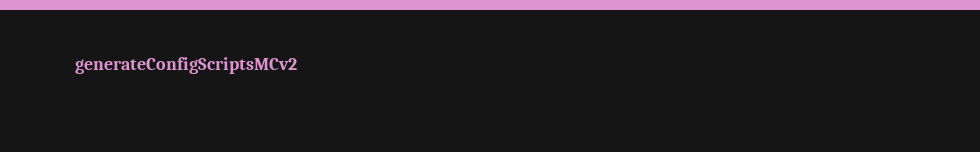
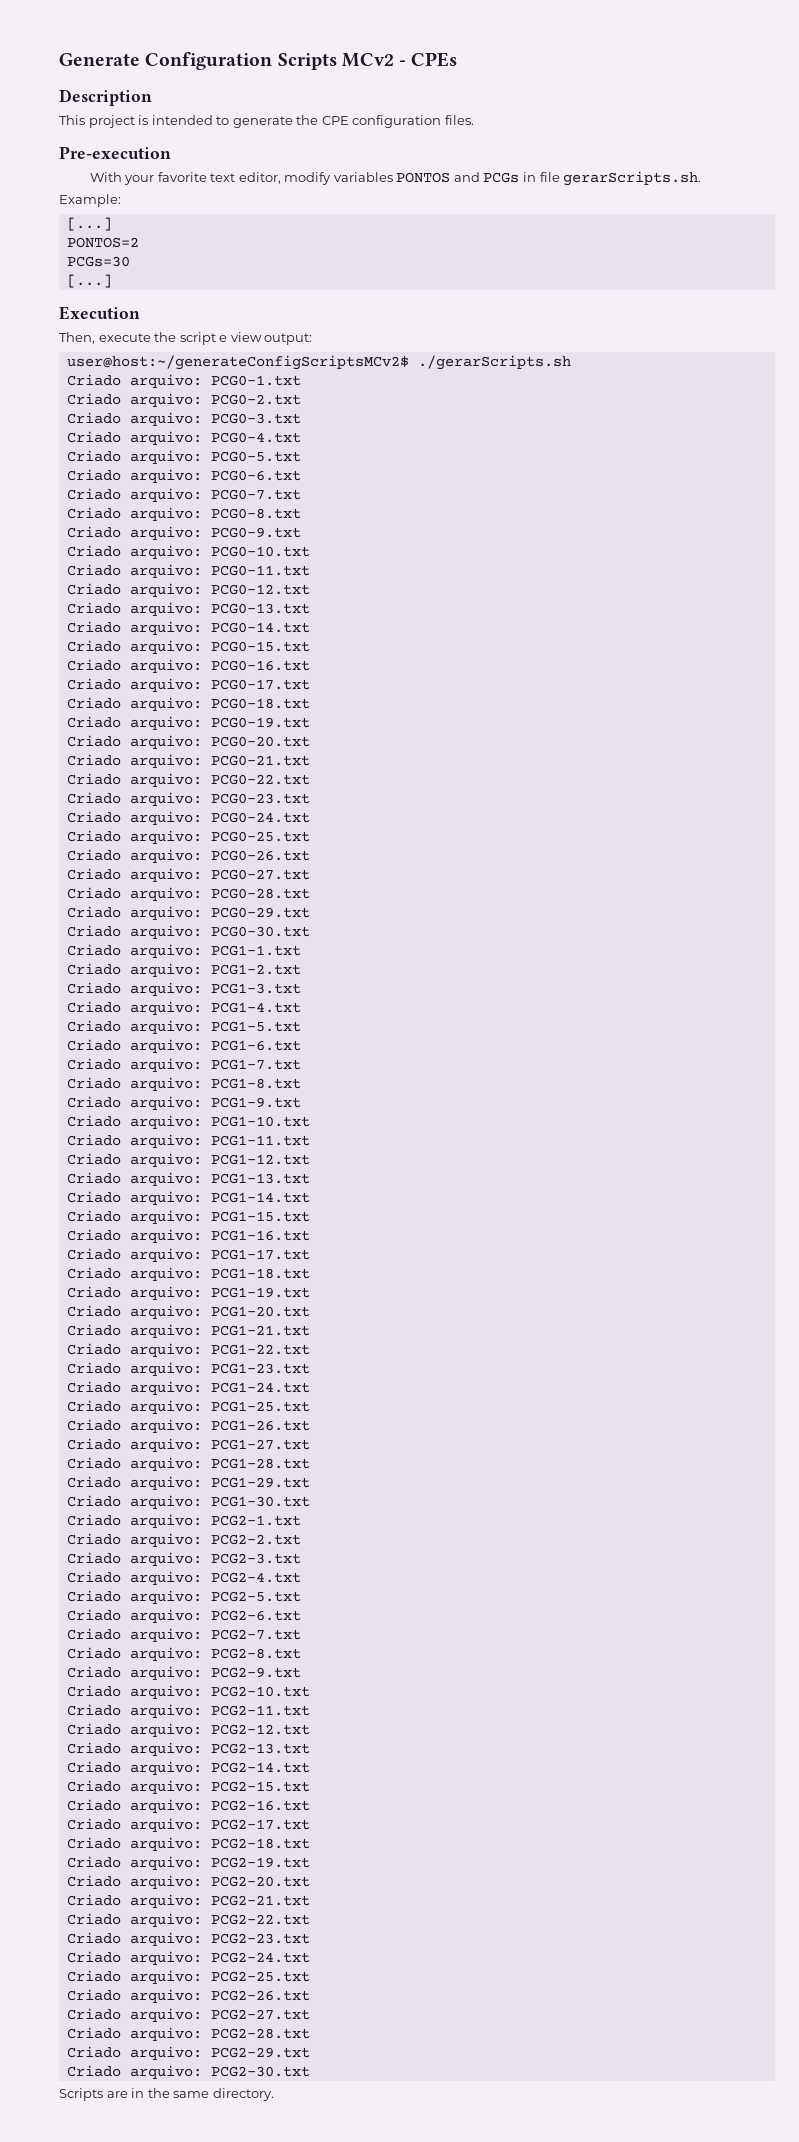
[75,57,297,74] generateConfigScriptsMCv2 -> [59,52,458,70] [59,89,152,106] [59,115,474,128] [59,146,171,159] [89,171,702,186] [59,194,121,207] [66,217,112,231] [66,237,139,248] [66,256,130,267] [66,274,112,288] [59,306,140,320] [59,332,313,345] [66,355,571,370] [66,374,301,388] [66,393,301,407] [66,412,301,426] [66,431,301,445] [66,450,301,464] [66,469,301,483] [66,488,301,502] [66,507,301,521] [66,526,301,540] [66,545,310,559] [66,564,310,578] [66,583,310,597] [66,602,310,616] [66,621,310,635] [66,640,310,654] [66,659,310,673] [66,678,310,692] [66,697,310,711] [66,716,310,730] [66,735,310,749] [66,754,310,768] [66,773,310,787] [66,792,310,806] [66,811,310,825] [66,830,310,844] [66,849,310,863] [66,868,310,882] [66,887,310,901] [66,906,310,920] [66,925,310,939] [66,944,301,958] [66,963,301,977] [66,982,301,996] [66,1001,301,1015] [66,1020,301,1034] [66,1039,301,1053] [66,1058,301,1072] [66,1077,301,1091] [66,1096,301,1110] [66,1115,310,1129] [66,1134,310,1148] [66,1153,310,1167] [66,1172,310,1186] [66,1191,310,1205] [66,1210,310,1224] [66,1229,310,1243] [66,1248,310,1262] [66,1267,310,1281] [66,1286,310,1300] [66,1305,310,1319] [66,1324,310,1338] [66,1343,310,1357] [66,1362,310,1376] [66,1381,310,1395] [66,1400,310,1414] [66,1419,310,1433] [66,1438,310,1452] [66,1457,310,1471] [66,1476,310,1490] [66,1495,310,1509] [66,1514,301,1528] [66,1533,301,1547] [66,1552,301,1566] [66,1571,301,1585] [66,1590,301,1604] [66,1609,301,1623] [66,1628,301,1642] [66,1647,301,1661] [66,1666,301,1680] [66,1685,310,1699] [66,1704,310,1718] [66,1723,310,1737] [66,1742,310,1756] [66,1761,310,1775] [66,1780,310,1794] [66,1799,310,1813] [66,1818,310,1832] [66,1837,310,1851] [66,1856,310,1870] [66,1875,310,1889] [66,1894,310,1908] [66,1913,310,1927] [66,1932,310,1946] [66,1951,310,1965] [66,1970,310,1984] [66,1989,310,2003] [66,2008,310,2022] [66,2027,310,2041] [66,2046,310,2060] [66,2065,310,2079] [59,2088,274,2101] Generate Configuration Scripts MCv2 - CPEs // Description // This project is intended to generate the CPE configuration files. // Pre-execution // With your favorite text editor, modify variables PONTOS and PCGs in file gerarScripts.sh. // Example: // [...] // PONTOS=2 // PCGs=30 // [...] // Execution // Then, execute the script e view output: // user@host:~/generateConfigScriptsMCv2$ ./gerarScripts.sh // Criado arquivo: PCG0-1.txt // Criado arquivo: PCG0-2.txt // Criado arquivo: PCG0-3.txt // Criado arquivo: PCG0-4.txt // Criado arquivo: PCG0-5.txt // Criado arquivo: PCG0-6.txt // Criado arquivo: PCG0-7.txt // Criado arquivo: PCG0-8.txt // Criado arquivo: PCG0-9.txt // Criado arquivo: PCG0-10.txt // Criado arquivo: PCG0-11.txt // Criado arquivo: PCG0-12.txt // Criado arquivo: PCG0-13.txt // Criado arquivo: PCG0-14.txt // Criado arquivo: PCG0-15.txt // Criado arquivo: PCG0-16.txt // Criado arquivo: PCG0-17.txt // Criado arquivo: PCG0-18.txt // Criado arquivo: PCG0-19.txt // Criado arquivo: PCG0-20.txt // Criado arquivo: PCG0-21.txt // Criado arquivo: PCG0-22.txt // Criado arquivo: PCG0-23.txt // Criado arquivo: PCG0-24.txt // Criado arquivo: PCG0-25.txt // Criado arquivo: PCG0-26.txt // Criado arquivo: PCG0-27.txt // Criado arquivo: PCG0-28.txt // Criado arquivo: PCG0-29.txt // Criado arquivo: PCG0-30.txt // Criado arquivo: PCG1-1.txt // Criado arquivo: PCG1-2.txt // Criado arquivo: PCG1-3.txt // Criado arquivo: PCG1-4.txt // Criado arquivo: PCG1-5.txt // Criado arquivo: PCG1-6.txt // Criado arquivo: PCG1-7.txt // Criado arquivo: PCG1-8.txt // Criado arquivo: PCG1-9.txt // Criado arquivo: PCG1-10.txt // Criado arquivo: PCG1-11.txt // Criado arquivo: PCG1-12.txt // Criado arquivo: PCG1-13.txt // Criado arquivo: PCG1-14.txt // Criado arquivo: PCG1-15.txt // Criado arquivo: PCG1-16.txt // Criado arquivo: PCG1-17.txt // Criado arquivo: PCG1-18.txt // Criado arquivo: PCG1-19.txt // Criado arquivo: PCG1-20.txt // Criado arquivo: PCG1-21.txt // Criado arquivo: PCG1-22.txt // Criado arquivo: PCG1-23.txt // Criado arquivo: PCG1-24.txt // Criado arquivo: PCG1-25.txt // Criado arquivo: PCG1-26.txt // Criado arquivo: PCG1-27.txt // Criado arquivo: PCG1-28.txt // Criado arquivo: PCG1-29.txt // Criado arquivo: PCG1-30.txt // Criado arquivo: PCG2-1.txt // Criado arquivo: PCG2-2.txt // Criado arquivo: PCG2-3.txt // Criado arquivo: PCG2-4.txt // Criado arquivo: PCG2-5.txt // Criado arquivo: PCG2-6.txt // Criado arquivo: PCG2-7.txt // Criado arquivo: PCG2-8.txt // Criado arquivo: PCG2-9.txt // Criado arquivo: PCG2-10.txt // Criado arquivo: PCG2-11.txt // Criado arquivo: PCG2-12.txt // Criado arquivo: PCG2-13.txt // Criado arquivo: PCG2-14.txt // Criado arquivo: PCG2-15.txt // Criado arquivo: PCG2-16.txt // Criado arquivo: PCG2-17.txt // Criado arquivo: PCG2-18.txt // Criado arquivo: PCG2-19.txt // Criado arquivo: PCG2-20.txt // Criado arquivo: PCG2-21.txt // Criado arquivo: PCG2-22.txt // Criado arquivo: PCG2-23.txt // Criado arquivo: PCG2-24.txt // Criado arquivo: PCG2-25.txt // Criado arquivo: PCG2-26.txt // Criado arquivo: PCG2-27.txt // Criado arquivo: PCG2-28.txt // Criado arquivo: PCG2-29.txt // Criado arquivo: PCG2-30.txt // Scripts are in the same directory.

